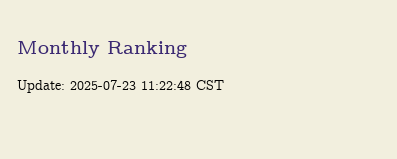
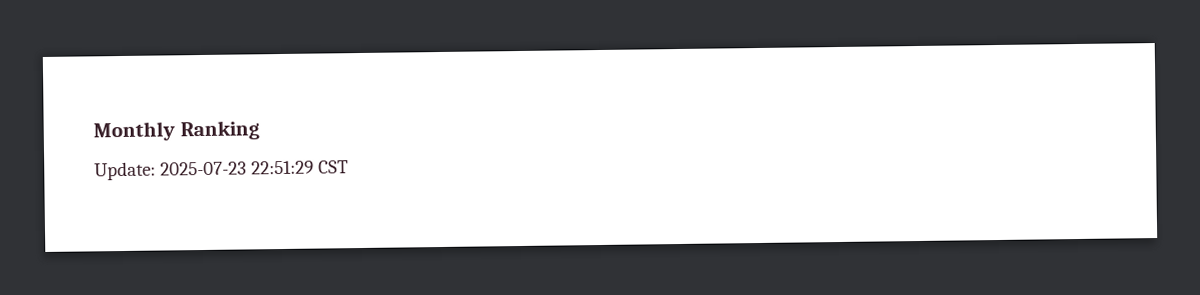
[141,80,191,90] 11:22:48 -> [251,160,315,175] 22:51:29

